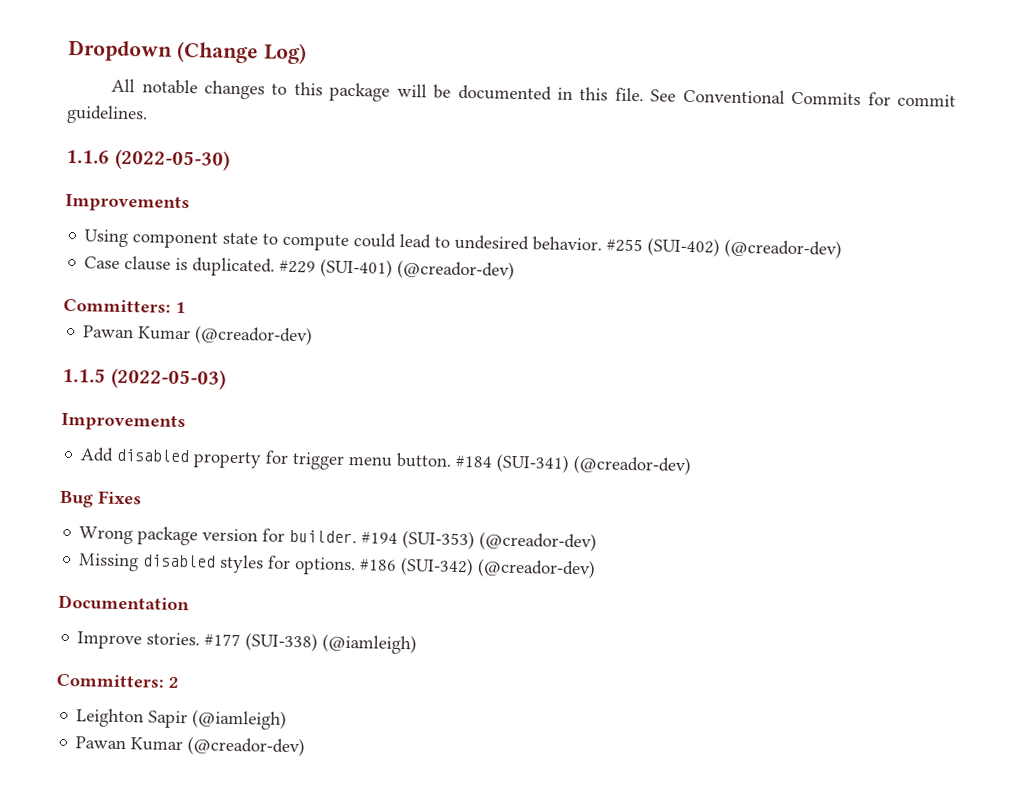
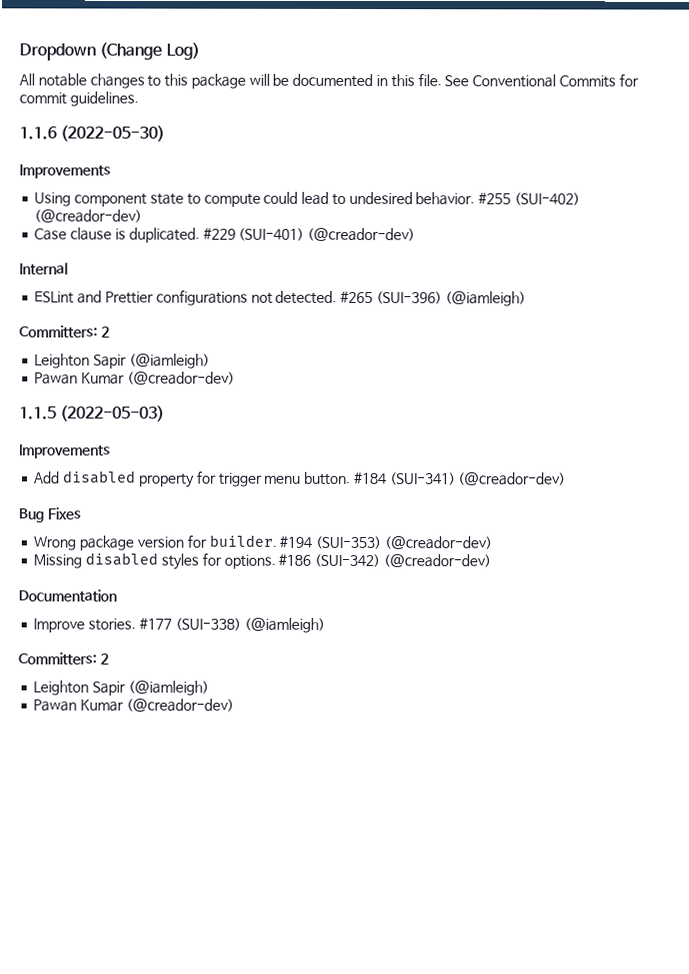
[63,298,186,314] Committers: 1 -> [19,262,68,275] [34,289,526,307] [19,325,110,338] [34,353,210,369] Internal // ESLint and Prettier configurations not detected. #265 (SUI-396) (@iamleigh) // Committers: 2 // Leighton Sapir (@iamleigh)

